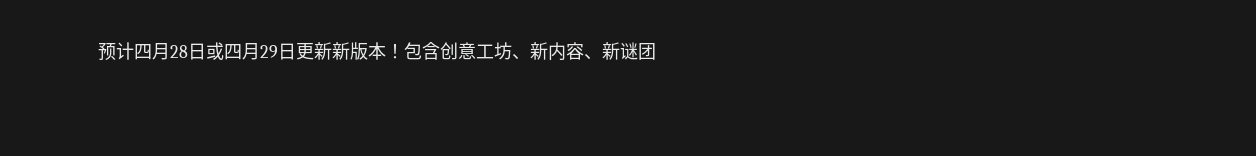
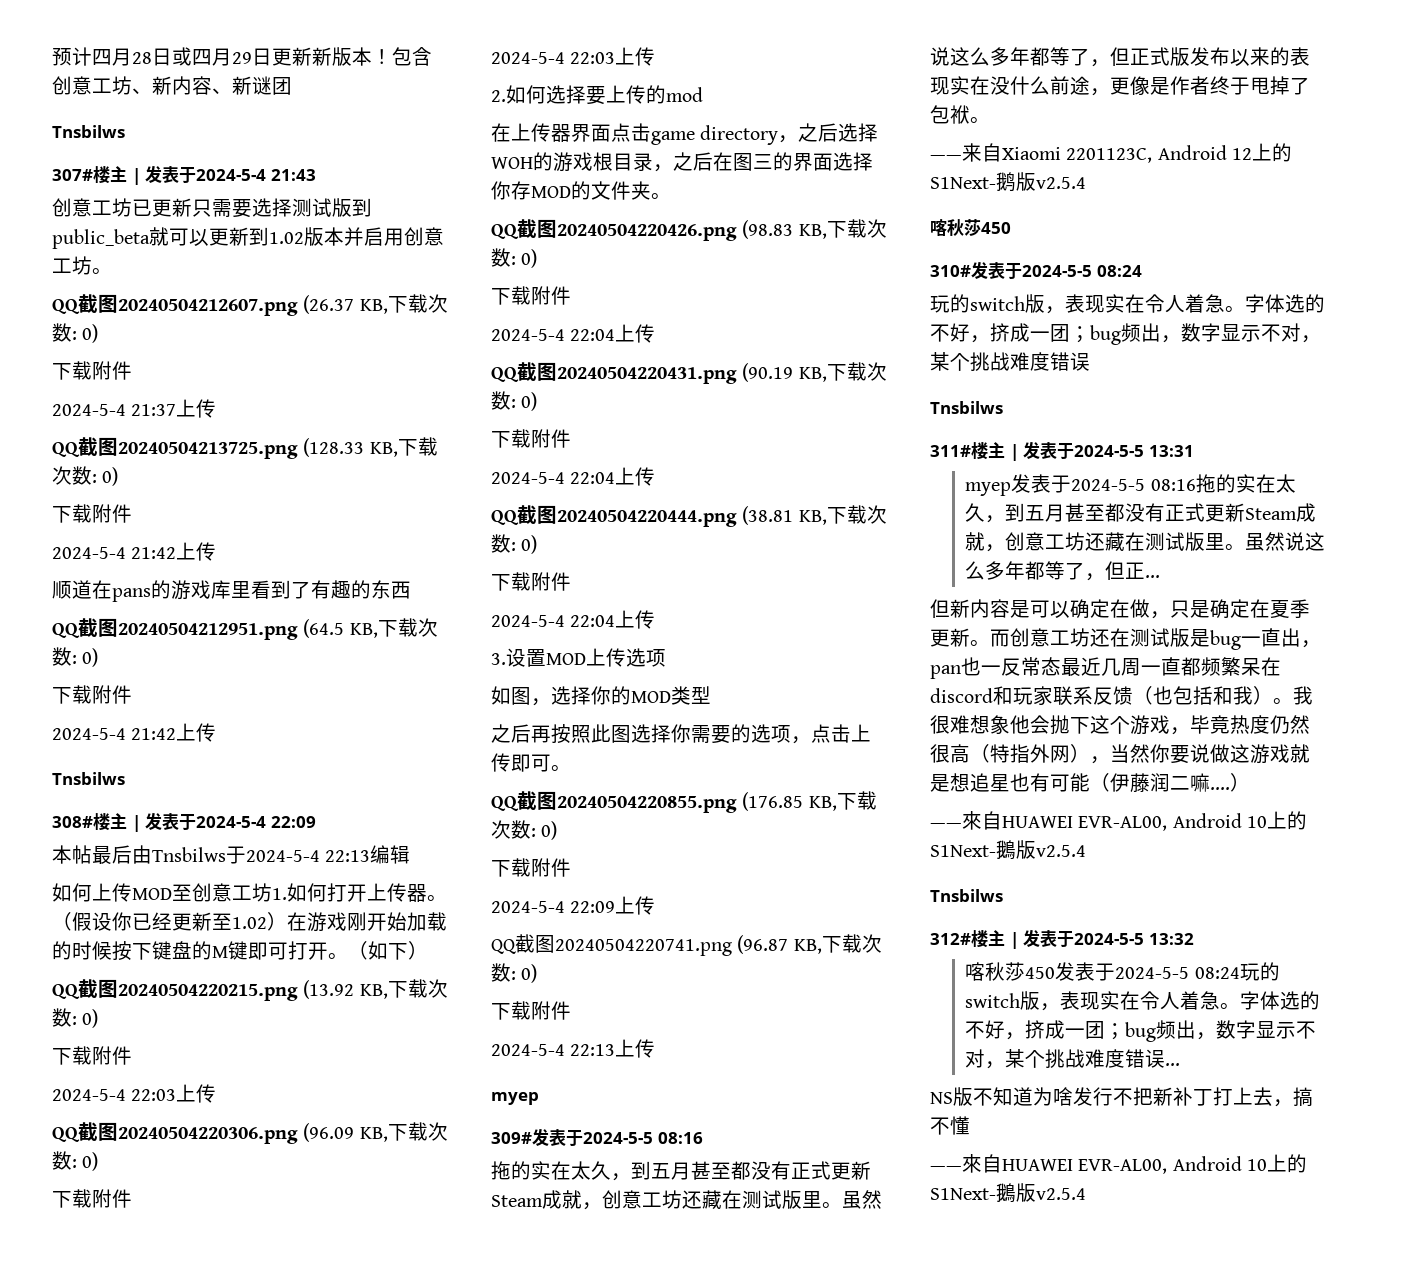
(656, 51) none -> [52,125,125,138] [52,165,316,185] [52,198,372,218] [52,227,444,249] [52,256,112,275] [52,294,448,316] [52,323,99,343] [52,361,132,380] [52,399,217,418] [52,437,438,459] [52,466,119,486] [52,504,132,523] [52,542,217,561] [52,580,411,602] [52,618,438,640] [52,647,99,667] [52,685,132,704] [52,723,217,742] [52,772,125,785] [52,812,316,832] [52,845,411,864] [52,883,447,902] [52,912,447,932] [52,941,428,961] [52,979,448,1001] [52,1008,99,1028] [52,1046,132,1065] [52,1084,217,1103] [52,1122,448,1144] [52,1151,99,1171] [52,1189,132,1208] [491,47,656,66] [491,85,703,105] [491,123,879,145] [491,152,873,172] [491,181,671,200] [491,219,887,241] [491,248,538,268] [491,286,571,305] [491,324,656,343] [491,362,887,384] [491,391,538,411] [491,429,571,448] [491,467,656,486] [491,505,887,527] [491,534,538,554] [491,572,571,591] [491,610,656,629] [491,648,666,667] [491,686,711,706] [491,724,871,744] [491,753,571,772] [491,791,877,813] [491,820,558,840] [491,858,571,877] [491,896,656,915] [491,934,882,956] [491,963,538,983] [491,1001,571,1020] [491,1039,656,1058] [491,1092,539,1105] [491,1128,703,1146] [491,1161,871,1181] [491,1190,882,1210] [930,47,1310,67] [930,76,1310,96] [930,105,990,124] [930,143,1292,163] [930,172,1086,192] [930,219,1011,236] [930,261,1142,279] [930,294,1325,314] [930,323,1321,345] [930,352,1090,372] [930,401,1003,414] [930,441,1194,461] [965,474,1296,496] [965,503,1317,523] [965,532,1326,552] [965,561,1161,581] [930,599,1310,619] [930,628,1321,650] [930,657,1281,679] [930,686,1313,706] [930,715,1310,735] [930,744,1310,764] [930,773,1250,793] [930,811,1307,831] [930,840,1086,860] [930,889,1003,902] [930,929,1194,949] [965,962,1280,981] [965,991,1321,1011] [965,1020,1317,1042] [965,1049,1181,1069] [930,1087,1313,1107] [930,1116,970,1135] [930,1154,1307,1174] [930,1183,1086,1203] // Tnsbilws // 307#楼主 | 发表于2024-5-4 21:43 // 创意工坊已更新只需要选择测试版到public_beta就可以更新到1.02版本并启用创意工坊。 // QQ截图20240504212607.png (26.37 KB,下载次数: 0) // 下载附件 // 2024-5-4 21:37上传 // QQ截图20240504213725.png (128.33 KB,下载次数: 0) // 下载附件 // 2024-5-4 21:42上传 // 顺道在pans的游戏库里看到了有趣的东西 // QQ截图20240504212951.png (64.5 KB,下载次数: 0) // 下载附件 // 2024-5-4 21:42上传 // Tnsbilws // 308#楼主 | 发表于2024-5-4 22:09 // 本帖最后由Tnsbilws于2024-5-4 22:13编辑 // 如何上传MOD至创意工坊1.如何打开上传器。（假设你已经更新至1.02）在游戏刚开始加载的时候按下键盘的M键即可打开。（如下） // QQ截图20240504220215.png (13.92 KB,下载次数: 0) // 下载附件 // 2024-5-4 22:03上传 // QQ截图20240504220306.png (96.09 KB,下载次数: 0) // 下载附件 // 2024-5-4 22:03上传 // 2.如何选择要上传的mod // 在上传器界面点击game directory，之后选择WOH的游戏根目录，之后在图三的界面选择你存MOD的文件夹。 // QQ截图20240504220426.png (98.83 KB,下载次数: 0) // 下载附件 // 2024-5-4 22:04上传 // QQ截图20240504220431.png (90.19 KB,下载次数: 0) // 下载附件 // 2024-5-4 22:04上传 // QQ截图20240504220444.png (38.81 KB,下载次数: 0) // 下载附件 // 2024-5-4 22:04上传 // 3.设置MOD上传选项 // 如图，选择你的MOD类型 // 之后再按照此图选择你需要的选项，点击上传即可。 // QQ截图20240504220855.png (176.85 KB,下载次数: 0) // 下载附件 // 2024-5-4 22:09上传 // QQ截图20240504220741.png (96.87 KB,下载次数: 0) // 下载附件 // 2024-5-4 22:13上传 // myep // 309#发表于2024-5-5 08:16 // 拖的实在太久，到五月甚至都没有正式更新Steam成就，创意工坊还藏在测试版里。虽然说这么多年都等了，但正式版发布以来的表现实在没什么前途，更像是作者终于甩掉了包袱。 // ——来自Xiaomi 2201123C, Android 12上的S1Next-鹅版v2.5.4 // 喀秋莎450 // 310#发表于2024-5-5 08:24 // 玩的switch版，表现实在令人着急。字体选的不好，挤成一团；bug频出，数字显示不对，某个挑战难度错误 // Tnsbilws // 311#楼主 | 发表于2024-5-5 13:31 // myep发表于2024-5-5 08:16拖的实在太久，到五月甚至都没有正式更新Steam成就，创意工坊还藏在测试版里。虽然说这么多年都等了，但正... // 但新内容是可以确定在做，只是确定在夏季更新。而创意工坊还在测试版是bug一直出，pan也一反常态最近几周一直都频繁呆在discord和玩家联系反馈（也包括和我）。我很难想象他会抛下这个游戏，毕竟热度仍然很高（特指外网），当然你要说做这游戏就是想追星也有可能（伊藤润二嘛....） // ——來自HUAWEI EVR-AL00, Android 10上的S1Next-鵝版v2.5.4 // Tnsbilws // 312#楼主 | 发表于2024-5-5 13:32 // 喀秋莎450发表于2024-5-5 08:24玩的switch版，表现实在令人着急。字体选的不好，挤成一团；bug频出，数字显示不对，某个挑战难度错误... // NS版不知道为啥发行不把新补丁打上去，搞不懂 // ——來自HUAWEI EVR-AL00, Android 10上的S1Next-鵝版v2.5.4

